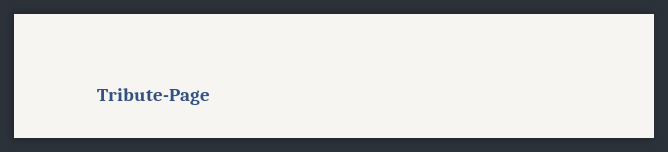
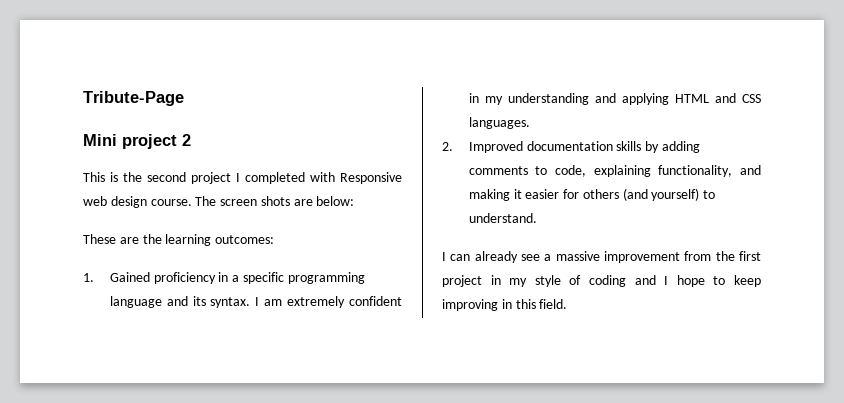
(210, 96) none -> [83,134,191,149] [83,172,402,184] [83,196,355,208] [83,234,275,246] [83,272,365,284] [109,296,402,308] [468,93,761,105] [468,117,530,129] [442,141,700,153] [468,165,761,177] [468,188,716,201] [468,213,537,223] [442,251,761,263] [442,275,761,287] [442,299,568,311] // Mini project 2 // This is the second project I completed with Responsive web design course. The screen shots are below: // These are the learning outcomes: // 1. Gained proficiency in a specific programming language and its syntax. I am extremely confident in my understanding and applying HTML and CSS languages. // 2. Improved documentation skills by adding comments to code, explaining functionality, and making it easier for others (and yourself) to understand. // I can already see a massive improvement from the first project in my style of coding and I hope to keep improving in this field.

